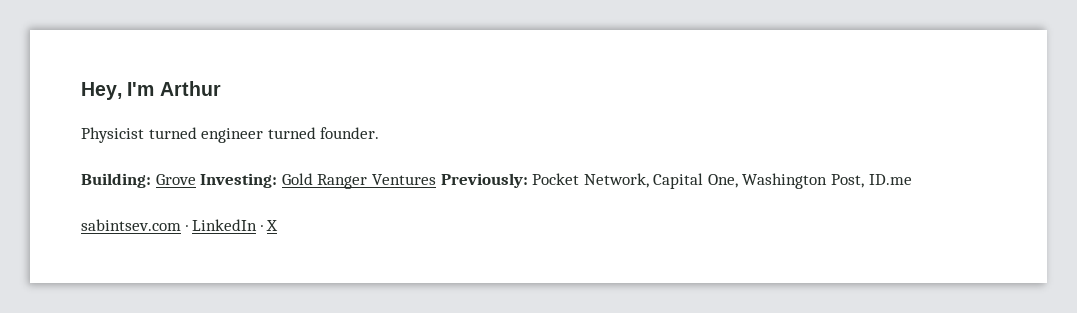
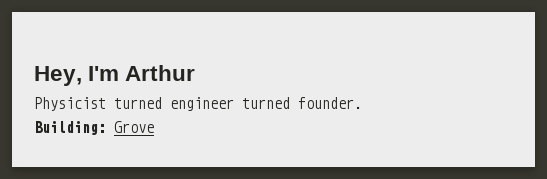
[200,173,912,189] [81,219,279,231] Investing: Gold Ranger Ventures Previously: Pocket Network, Capital One, Washington Post, ID.me // sabintsev.com · LinkedIn · X -> (154, 127) none

